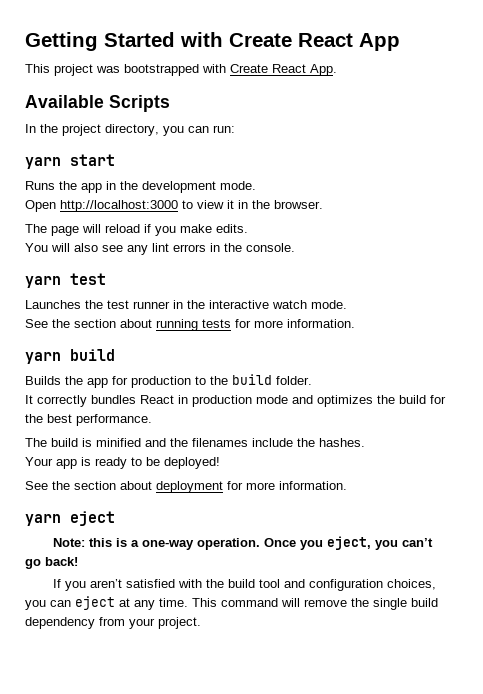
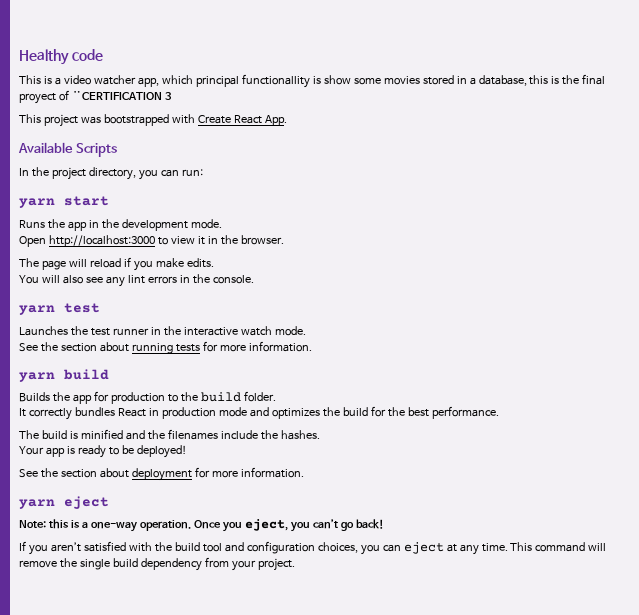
[25,32,400,51] Getting Started with Create React App -> [19,49,103,65] [19,74,606,88] [19,90,172,104] Healthy code // This is a video watcher app, which principal functionallity is show some movies stored in a database, this is the final proyect of ¨CERTIFICATION 3

